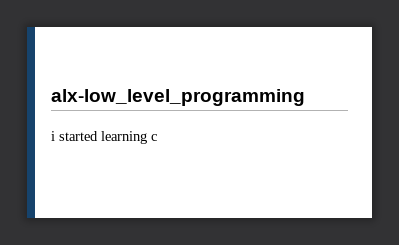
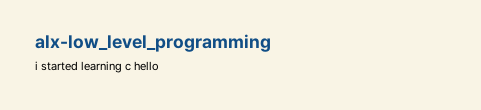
(157, 137) none -> [134,61,160,71] hello

